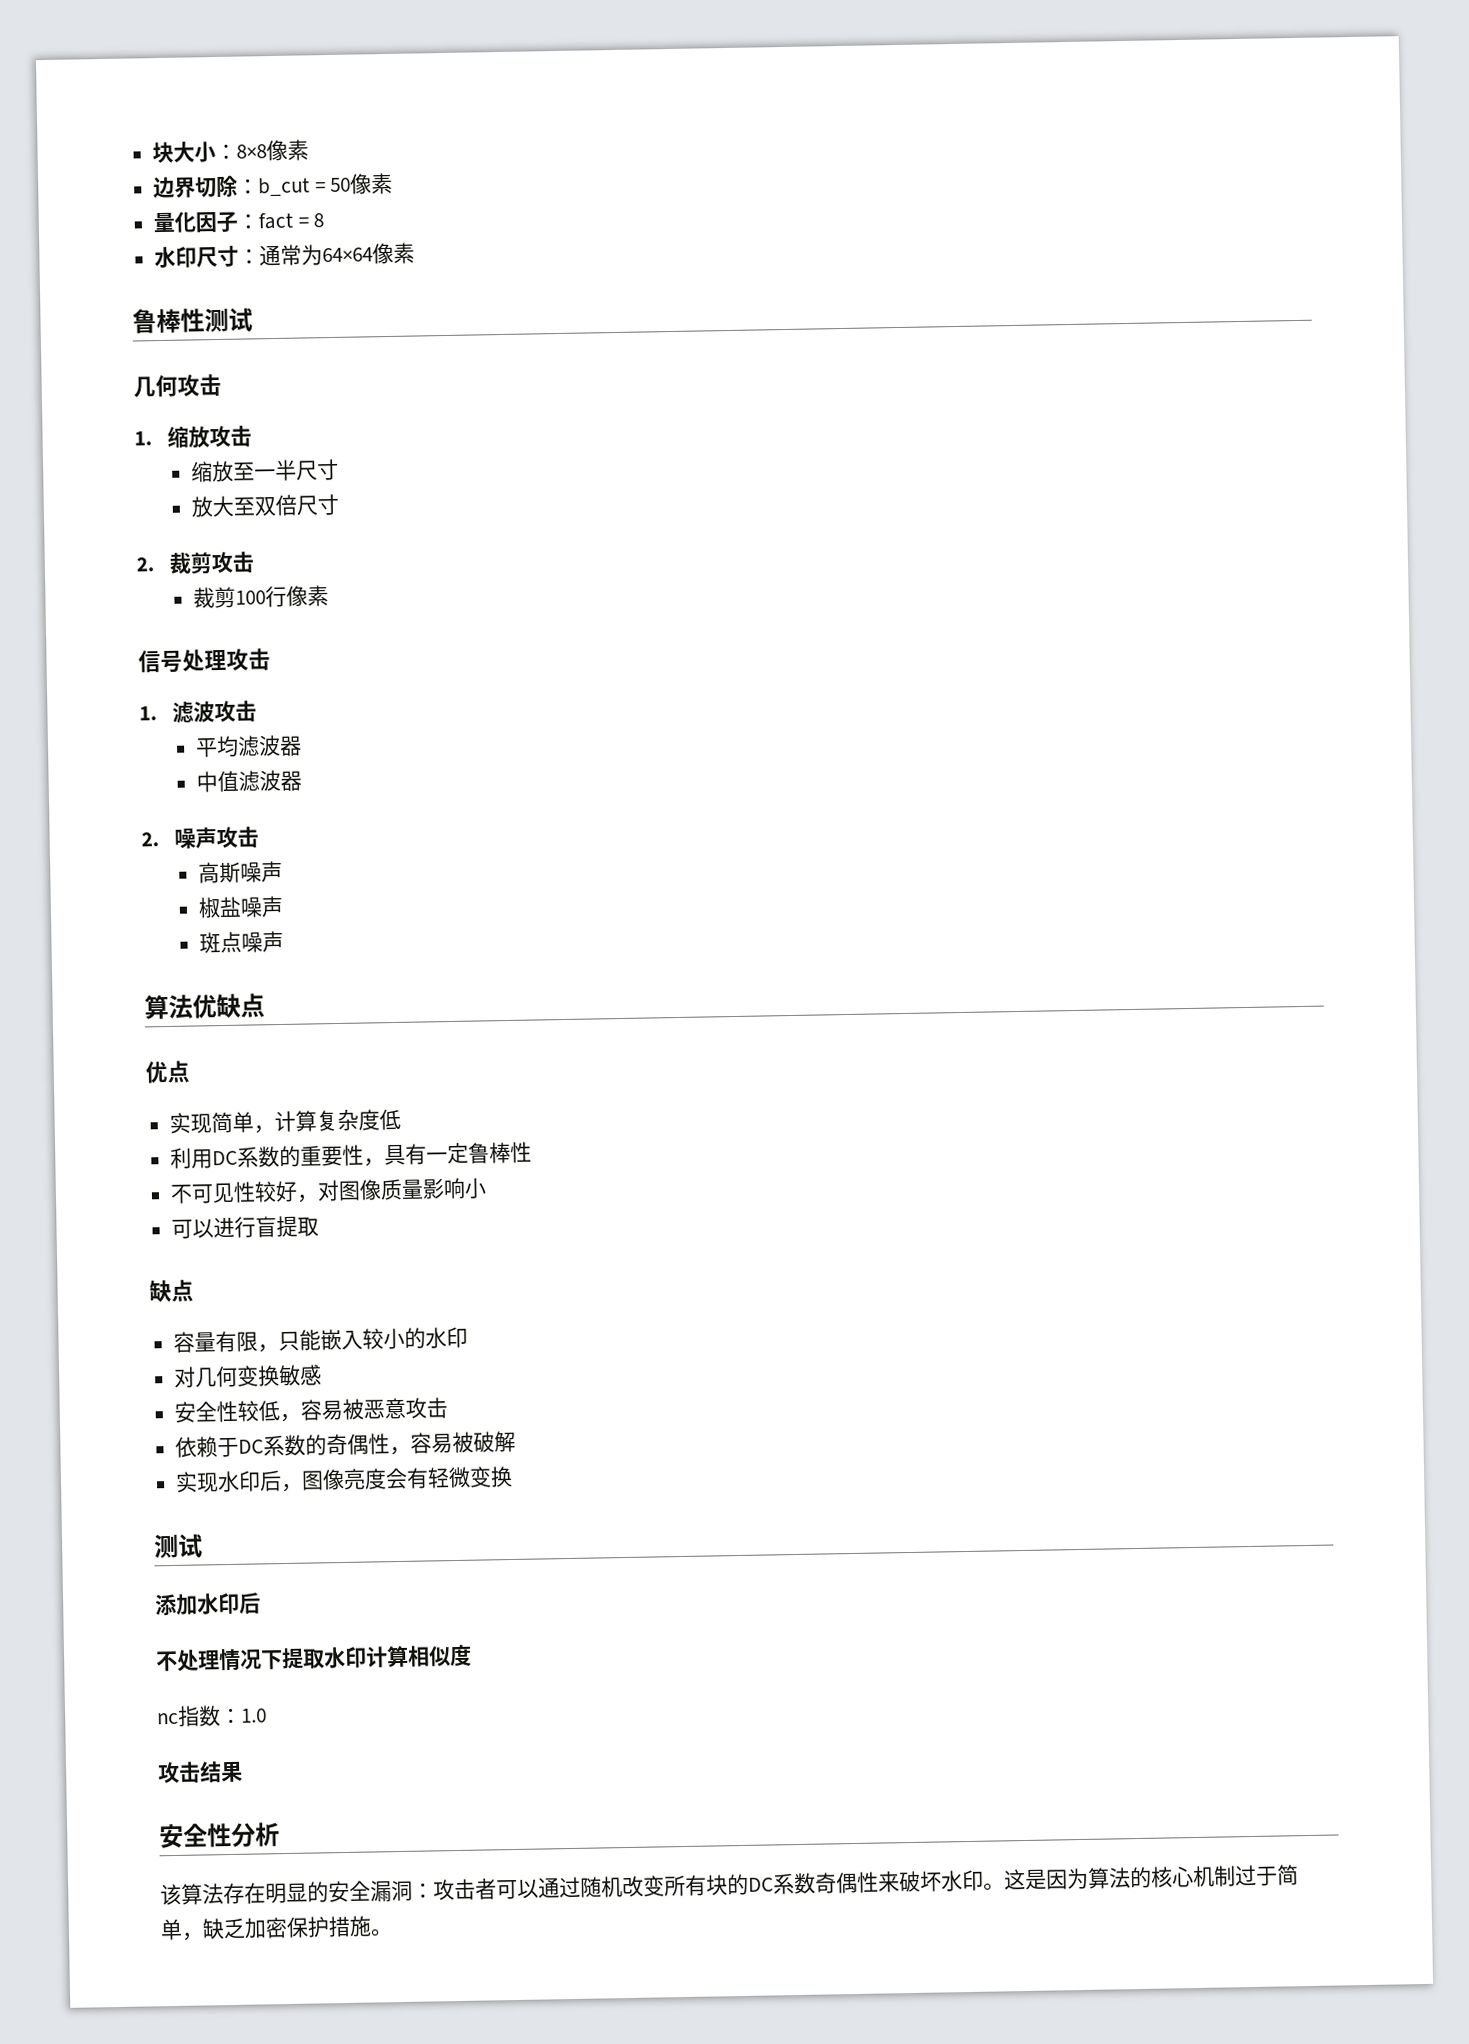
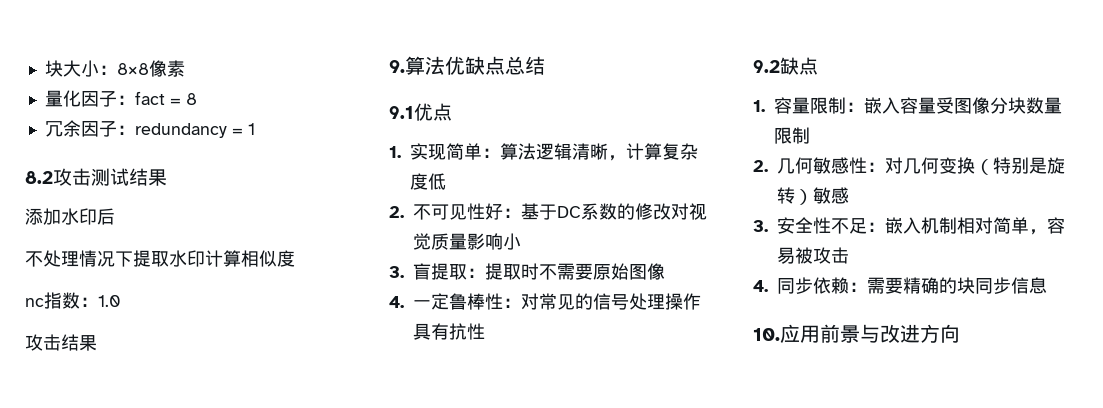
[153,172,394,199] // 边界切除：b_cut = 50像素 -> (185, 68) none
[154,242,416,269] [132,307,253,334] [133,373,222,398] [134,425,252,449] [190,458,339,483] [190,493,339,518] [136,551,255,575] [192,585,329,609] [138,648,271,674] [139,700,257,724] [194,734,302,758] [195,769,302,793] [141,826,259,849] [197,860,283,884] [197,895,284,919] [198,930,284,954] [144,993,265,1020] [145,1060,190,1084] [169,1108,402,1134] [170,1141,533,1169] [170,1177,488,1204] [171,1215,320,1239] [149,1279,194,1303] [173,1326,469,1353] [173,1364,323,1388] [174,1397,449,1423] [175,1430,517,1458] [175,1465,514,1493] [153,1533,203,1559] 水印尺寸：通常为64×64像素 // 鲁棒性测试 // 几何攻击 // 1.缩放攻击 // 缩放至一半尺寸 // 放大至双倍尺寸 // 2.裁剪攻击 // 裁剪100行像素 // 信号处理攻击 // 1.滤波攻击 // 平均滤波器 // 中值滤波器 // 2.噪声攻击 // 高斯噪声 // 椒盐噪声 // 斑点噪声 // 算法优缺点 // 优点 // 实现简单，计算复杂度低 // 利用DC系数的重要性，具有一定鲁棒性 // 不可见性较好，对图像质量影响小 // 可以进行盲提取 // 缺点 // 容量有限，只能嵌入较小的水印 // 对几何变换敏感 // 安全性较低，容易被恶意攻击 // 依赖于DC系数的奇偶性，容易被破解 // 实现水印后，图像亮度会有轻微变换 // 测试 -> [44,120,255,138] [25,168,167,186] 冗余因子：redundancy = 1 // 8.2攻击测试结果
[159,1822,280,1849] [160,1864,1299,1906] [160,1915,393,1941] 安全性分析 // 该算法存在明显的安全漏洞：攻击者可以通过随机改变所有块的DC系数奇偶性来破坏水印。这是因为算法的核心机制过于简单，缺乏加密保护措施。 -> [389,56,545,75] [389,103,452,121] [389,143,698,161] [410,173,446,190] [389,203,707,220] [413,233,521,250] [389,263,665,280] [389,293,701,310] [413,323,485,340] [753,57,818,75] [753,97,1062,114] [774,127,810,144] [753,157,1065,175] [777,187,849,205] [753,217,1065,235] [777,247,849,264] [753,277,1047,294] [753,324,960,343] 9.算法优缺点总结 // 9.1优点 // 1.实现简单：算法逻辑清晰，计算复杂度低 // 2.不可见性好：基于DC系数的修改对视觉质量影响小 // 3.盲提取：提取时不需要原始图像 // 4.一定鲁棒性：对常见的信号处理操作具有抗性 // 9.2缺点 // 1.容量限制：嵌入容量受图像分块数量限制 // 2.几何敏感性：对几何变换（特别是旋转）敏感 // 3.安全性不足：嵌入机制相对简单，容易被攻击 // 4.同步依赖：需要精确的块同步信息 // 10.应用前景与改进方向

